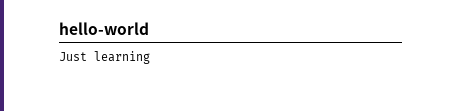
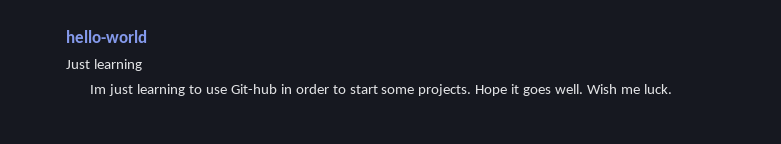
(150, 57) none -> [90,84,672,96] // Im just learning to use Git-hub in order to start some projects. Hope it goes well. Wish me luck.

